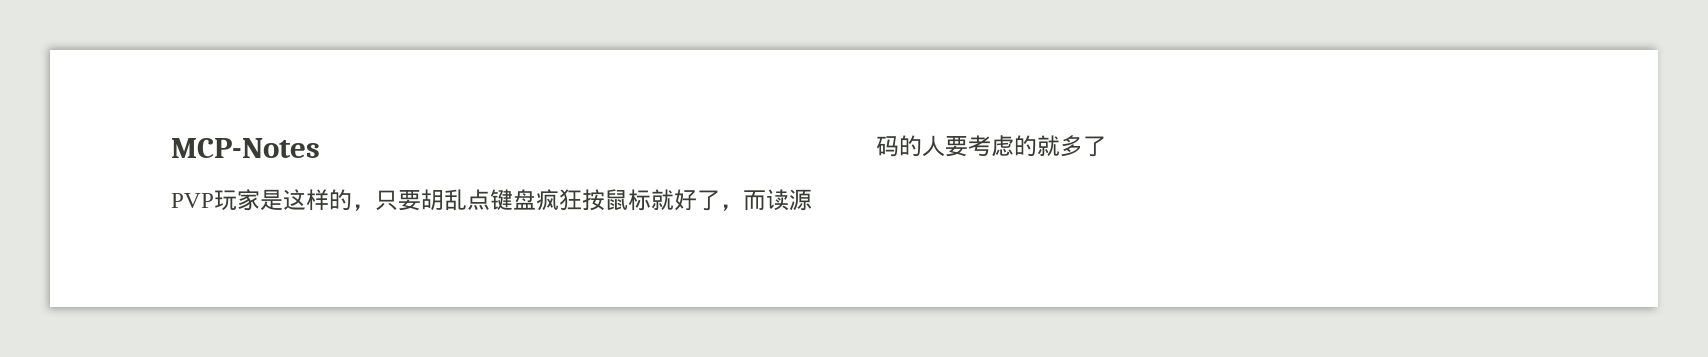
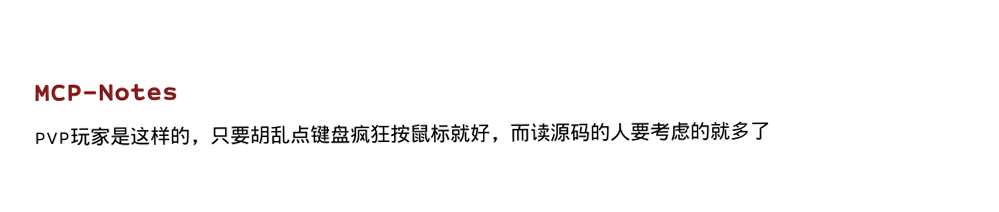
[697,190,720,211] 了 -> (491, 133) none

